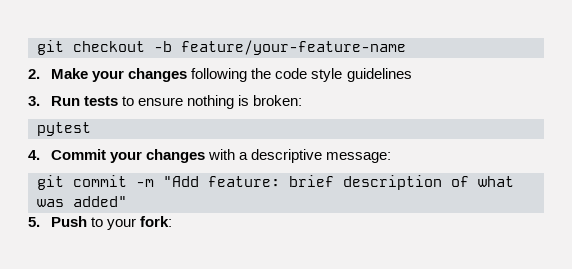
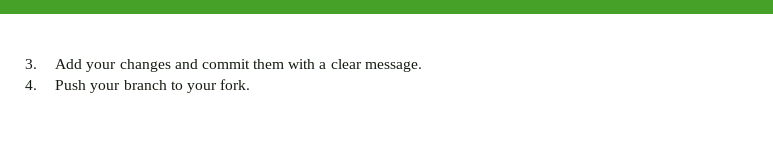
[37,40,406,55] [28,68,412,82] [28,95,303,109] [37,122,91,136] [28,149,392,163] [37,175,514,190] [37,196,127,207] [28,216,88,227] git checkout -b feature/your-feature-name // 2. Make your changes following the code style guidelines // 3. Run tests to ensure nothing is broken: // pytest // 4. Commit your changes with a descriptive message: // git commit -m "Add feature: brief description of what was added" // 5. Push -> [25,59,422,72] [25,80,167,93] 3. Add your changes and commit them with a clear message. // 4. Push your branch
[140,216,173,227] fork: -> [220,79,251,90] fork.

